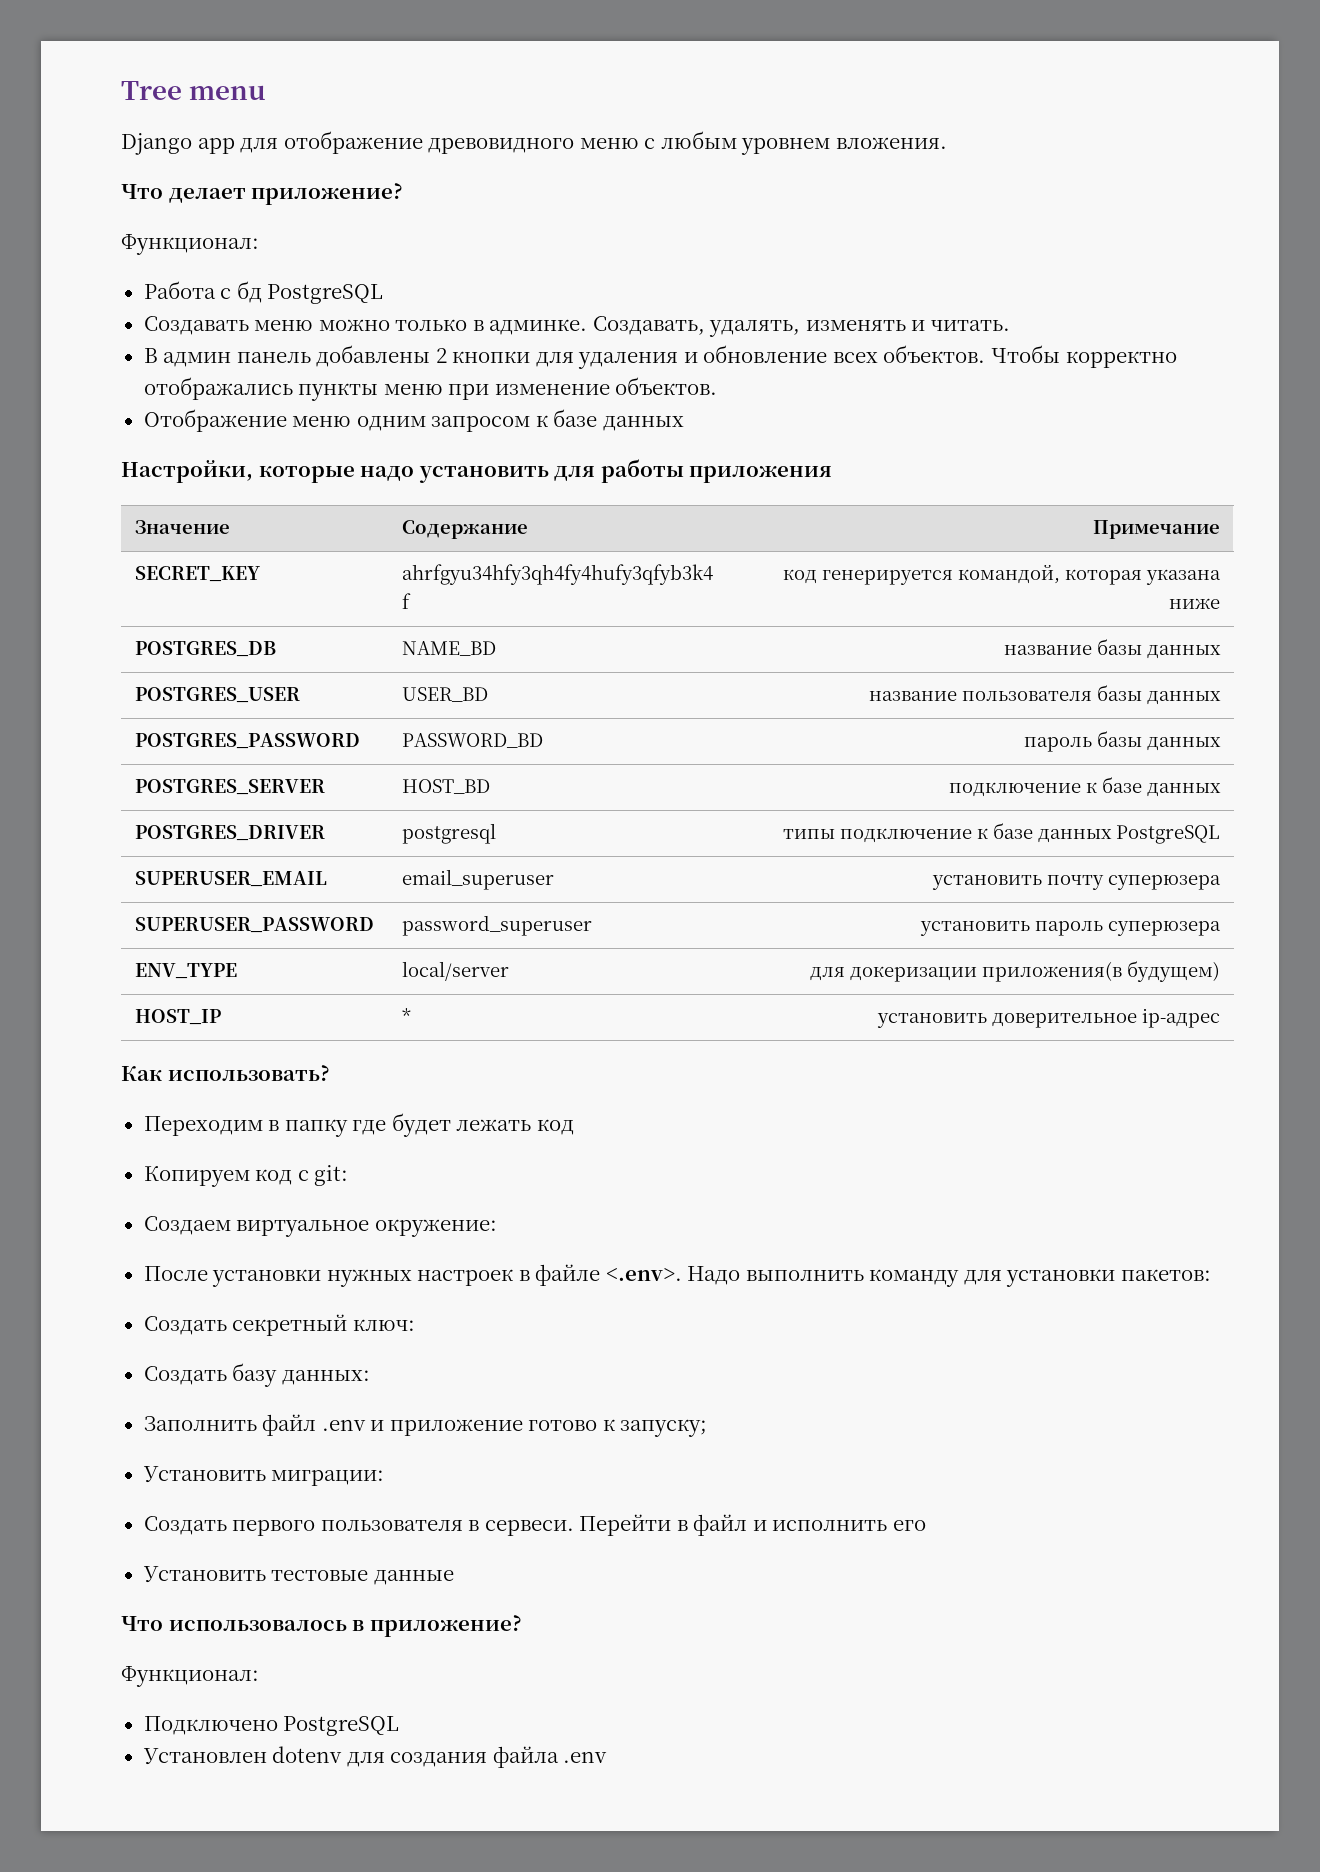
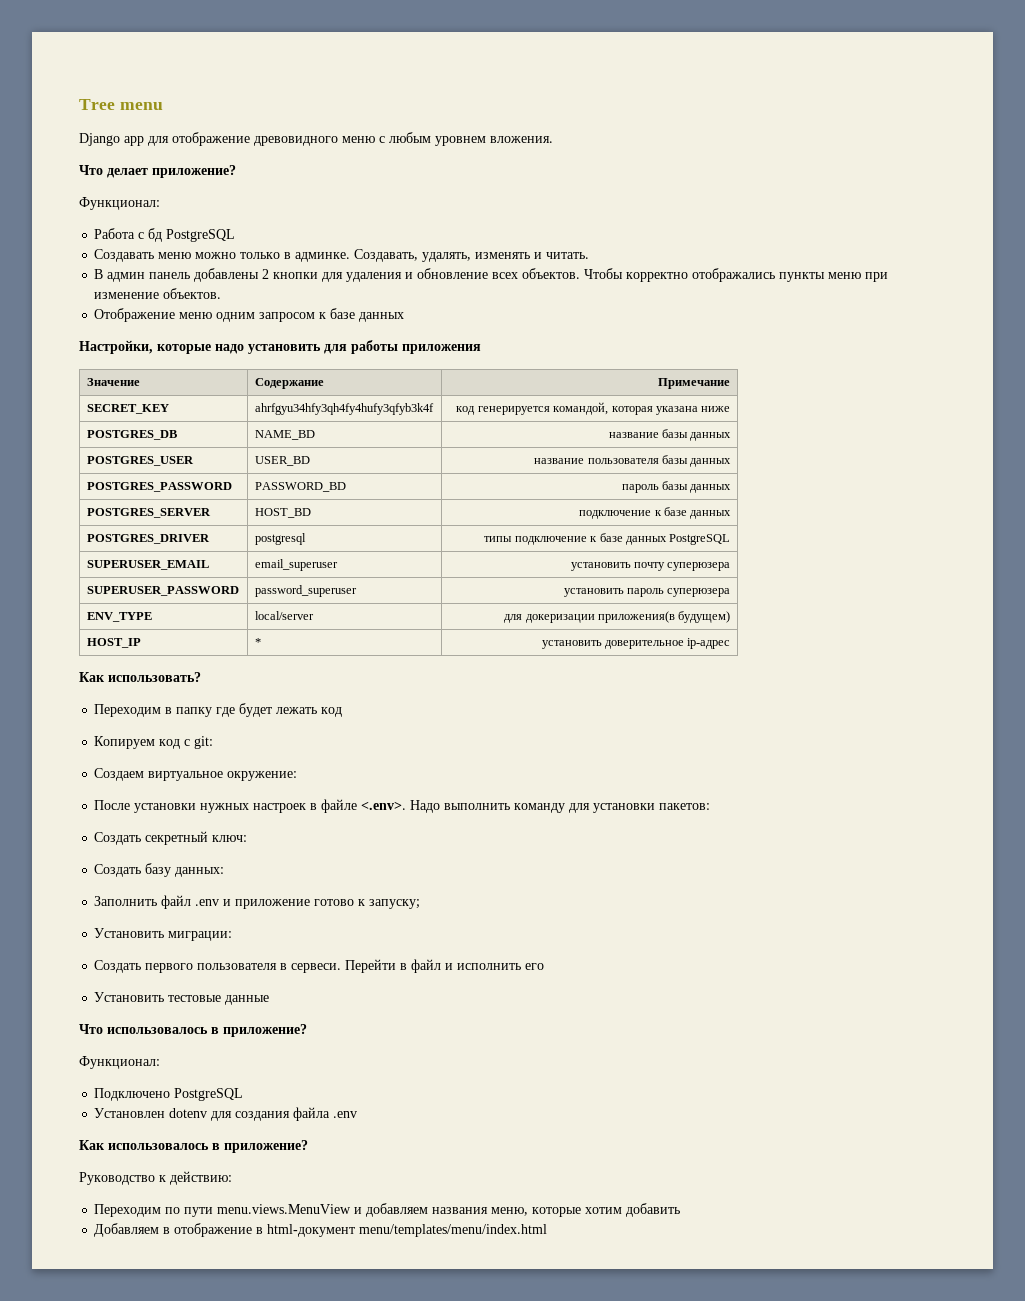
(608, 1757) none -> [79,1140,308,1153] [79,1171,232,1185] [94,1203,681,1217] [94,1223,548,1237] // Как использовалось в приложение? // Руководство к действию: // Переходим по пути menu.views.MenuView и добавляем названия меню, которые хотим добавить // Добавляем в отображение в html-документ menu/templates/menu/index.html

